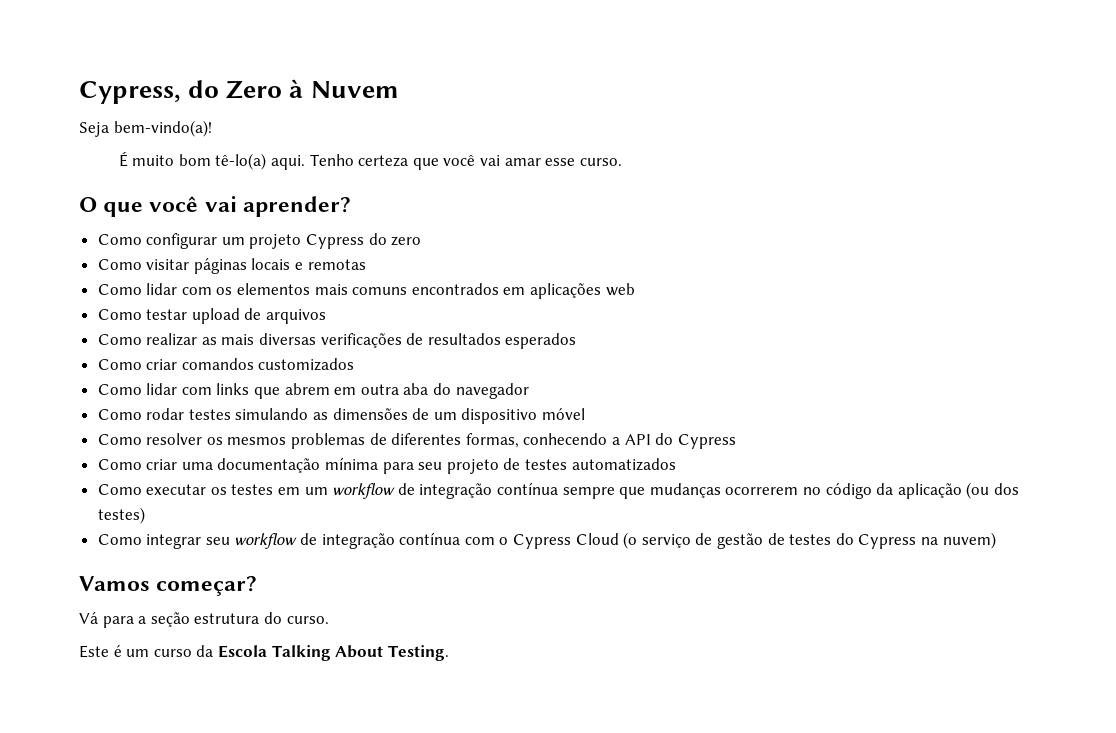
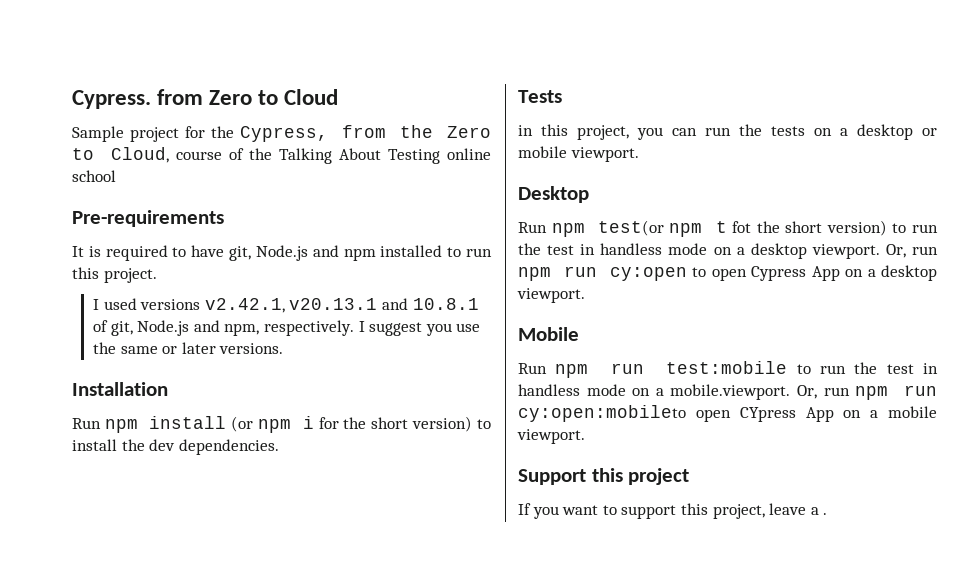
[79,79,399,104] [79,120,212,137] [118,151,622,170] [79,196,351,217] [97,233,422,249] [97,258,366,274] [97,283,635,299] [97,308,327,324] [97,333,577,349] [97,358,355,371] [97,383,529,399] [97,408,586,424] [97,433,736,449] [97,457,676,474] [97,482,1019,499] [97,507,145,524] [97,532,996,549] [79,576,258,596] [79,612,329,628] [79,645,449,661] Cypress, do Zero à Nuvem // Seja bem-vindo(a)! // É muito bom tê-lo(a) aqui. Tenho certeza que você vai amar esse curso. // O que você vai aprender? // Como configurar um projeto Cypress do zero // Como visitar páginas locais e remotas // Como lidar com os elementos mais comuns encontrados em aplicações web // Como testar upload de arquivos // Como realizar as mais diversas verificações de resultados esperados // Como criar comandos customizados // Como lidar com links que abrem em outra aba do navegador // Como rodar testes simulando as dimensões de um dispositivo móvel // Como resolver os mesmos problemas de diferentes formas, conhecendo a API do Cypress // Como criar uma documentação mínima para seu projeto de testes automatizados // Como executar os testes em um workflow de integração contínua sempre que mudanças ocorrerem no código da aplicação (ou dos testes) // Como integrar seu workflow de integração contínua com o Cypress Cloud (o serviço de gestão de testes do Cypress na nuvem) // Vamos começar? // Vá para a seção estrutura do curso. // Este é um curso da Escola Talking About Testing. -> [72,89,339,109] [72,125,491,142] [72,147,491,164] [72,170,116,182] [72,210,224,227] [72,245,492,261] [72,267,157,283] [92,298,479,313] [92,320,481,336] [92,342,284,354] [72,382,168,396] [72,416,491,433] [72,439,279,455] [518,90,562,103] [518,124,937,140] [518,146,639,162] [518,186,589,203] [518,220,938,237] [518,243,938,259] [518,265,938,281] [517,288,585,303] [518,327,579,341] [518,361,938,378] [518,384,937,400] [518,405,937,422] [517,429,585,444] [518,468,690,485] [518,503,828,519] Cypress. from Zero to Cloud // Sample project for the Cypress, from the Zero to Cloud, course of the Talking About Testing online school // Pre-requirements // It is required to have git, Node.js and npm installed to run this project. // I used versions v2.42.1, v20.13.1 and 10.8.1 of git, Node.js and npm, respectively. I suggest you use the same or later versions. // Installation // Run npm install (or npm i for the short version) to install the dev dependencies. // Tests // in this project, you can run the tests on a desktop or mobile viewport. // Desktop // Run npm test(or npm t fot the short version) to run the test in handless mode on a desktop viewport. Or, run npm run cy:open to open Cypress App on a desktop viewport. // Mobile // Run npm run test:mobile to run the test in handless mode on a mobile.viewport. Or, run npm run cy:open:mobileto open CYpress App on a mobile viewport. // Support this project // If you want to support this project, leave a .

